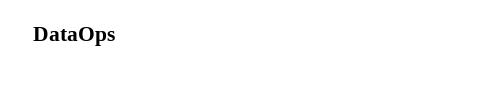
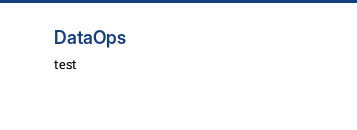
(115, 36) none -> [54,60,77,70] // test

